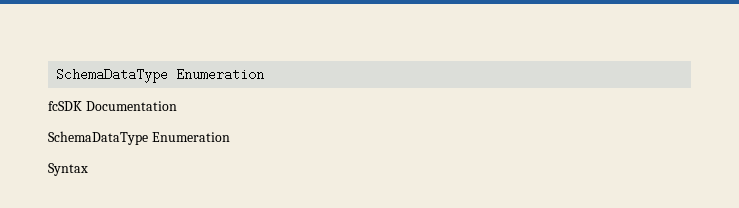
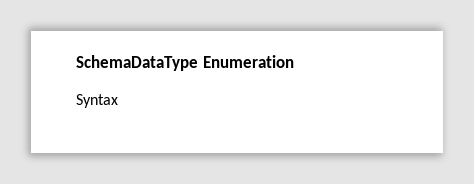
[56,68,265,83] [48,101,177,111] [48,131,230,145] SchemaDataType Enumeration // fcSDK Documentation // SchemaDataType Enumeration -> [76,55,294,71] SchemaDataType Enumeration

